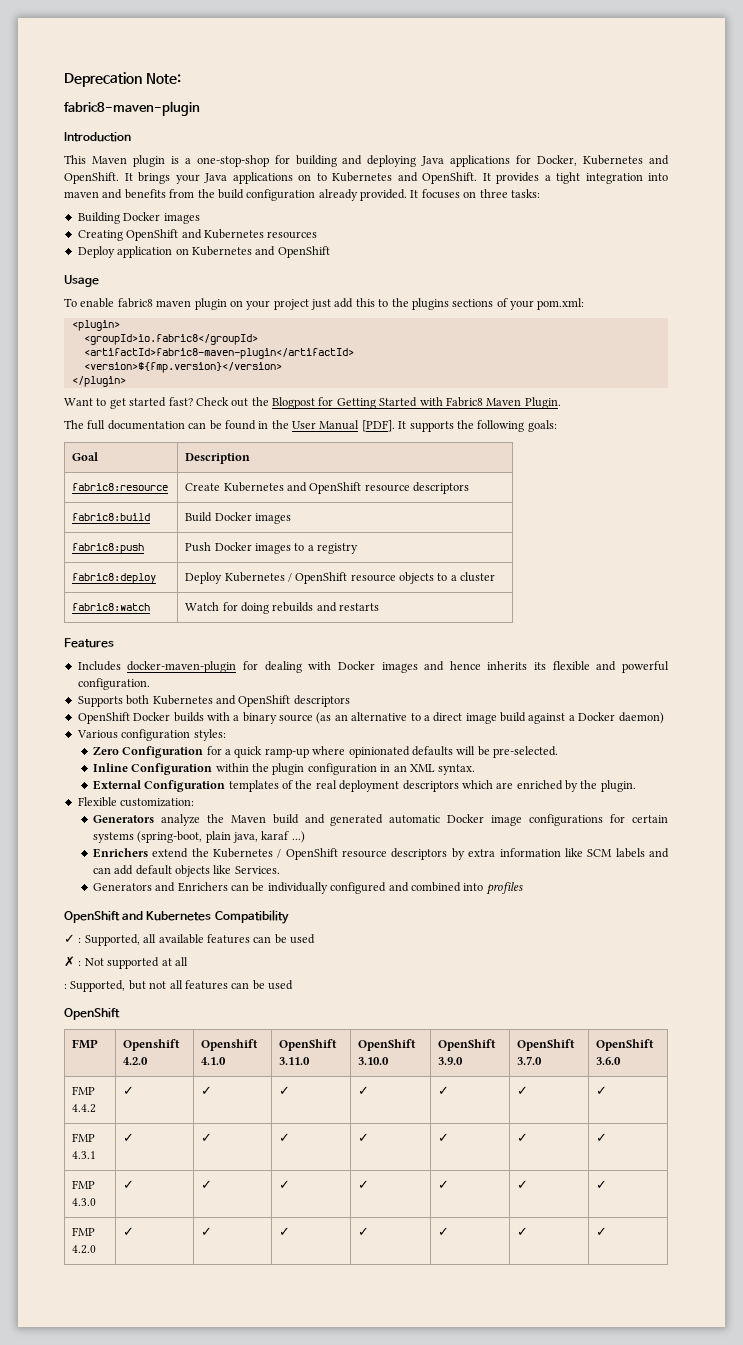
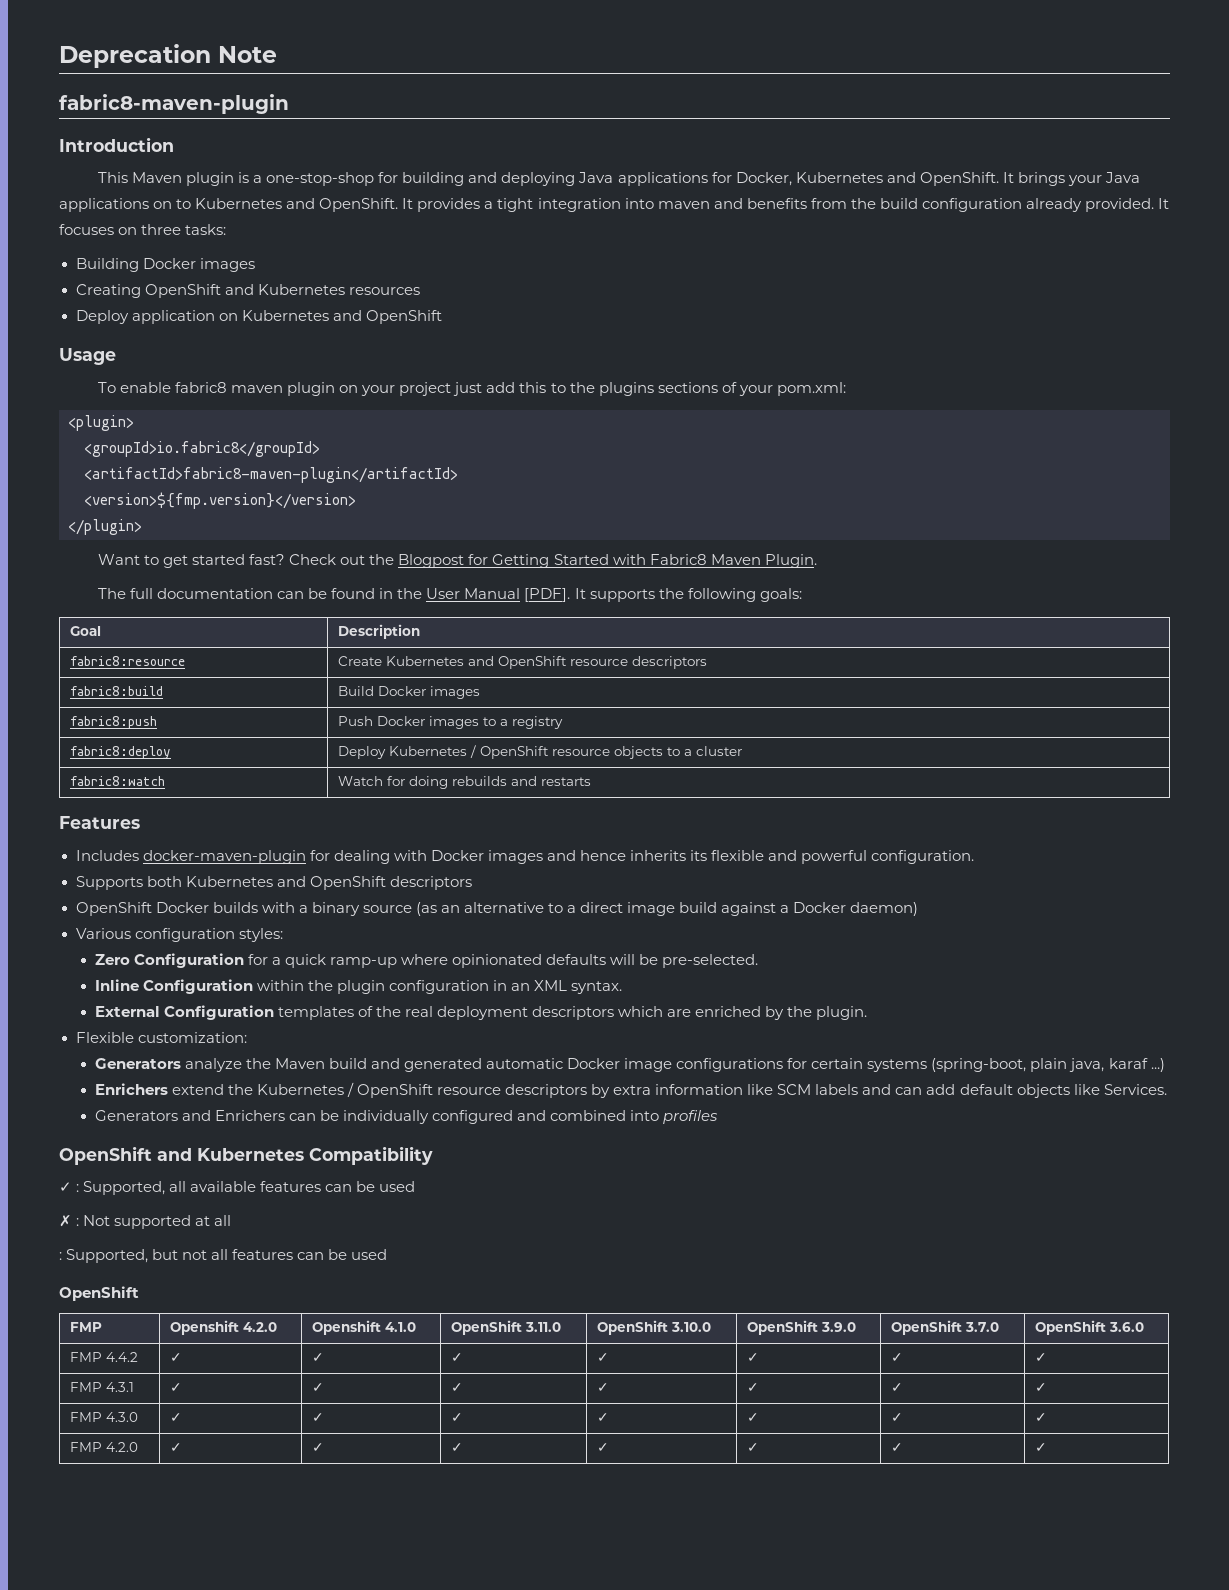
[145,73,181,84] Note: -> [218,46,277,63] Note

